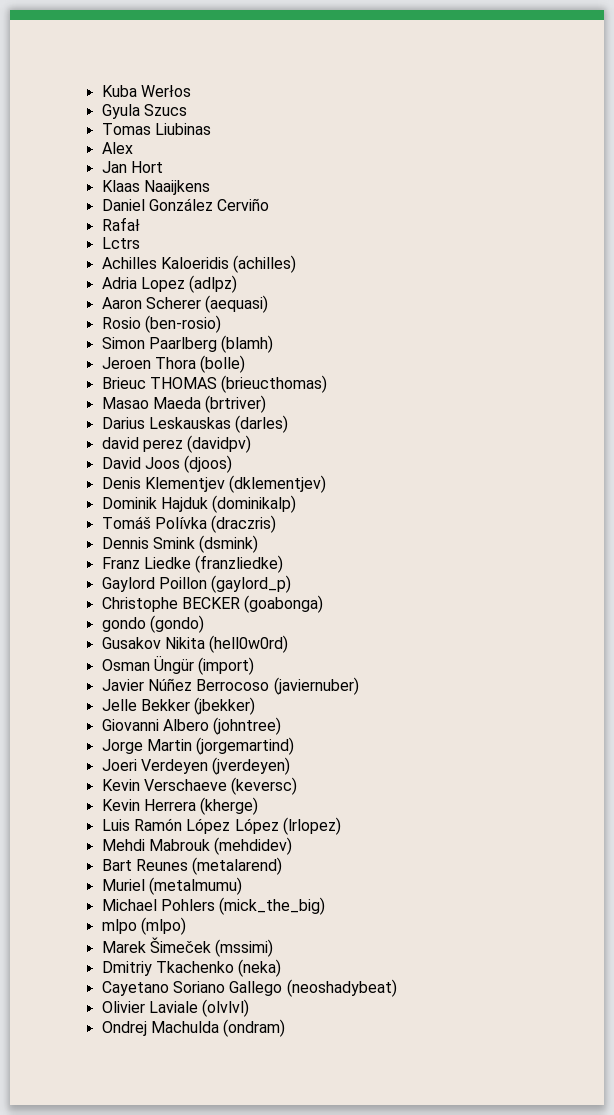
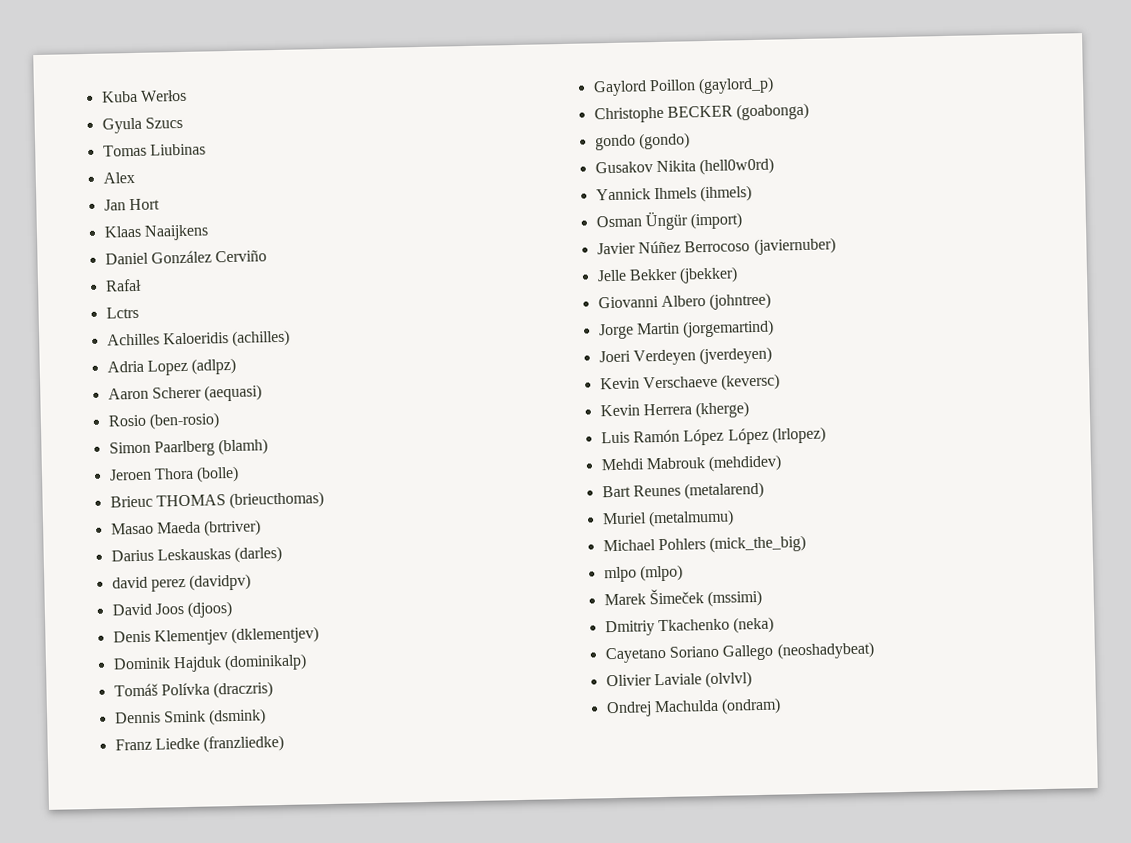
(289, 644) none -> [595,185,753,203] // Yannick Ihmels (ihmels)

